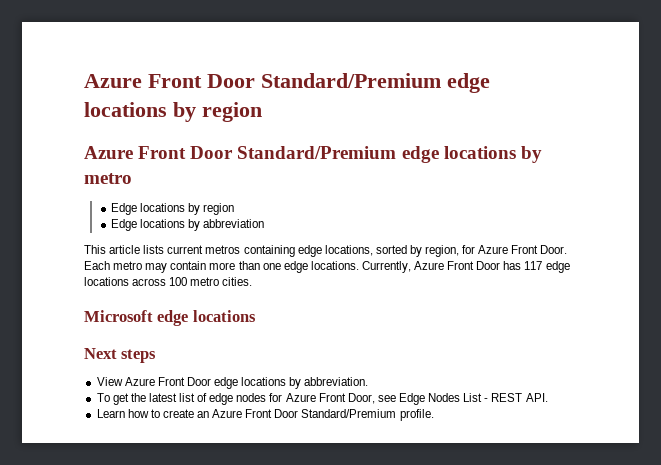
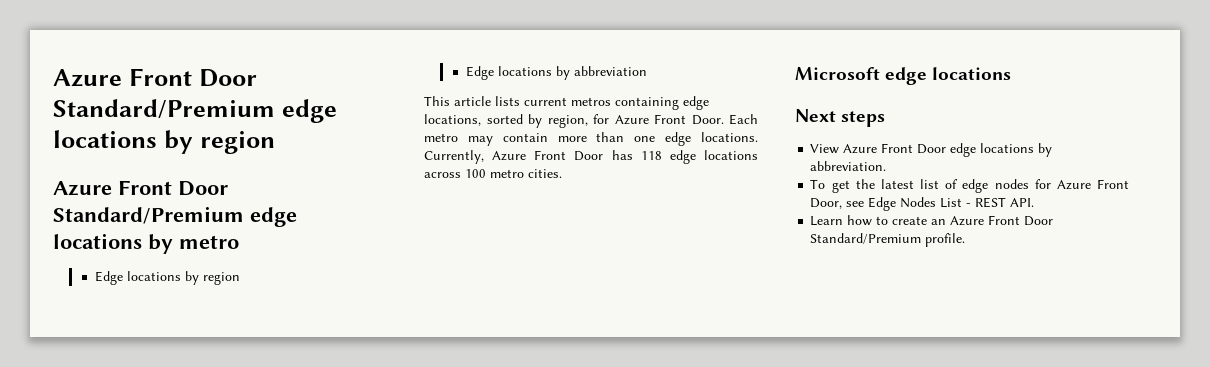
[524,261,543,270] 117 -> [640,151,662,160] 118

